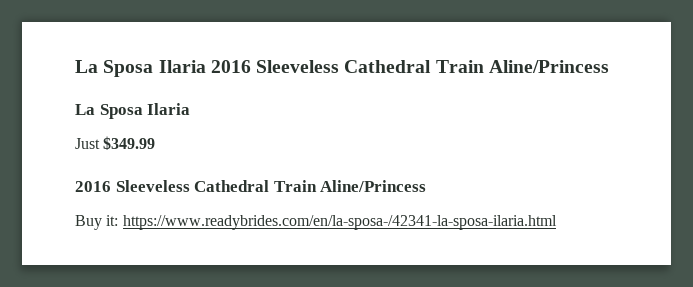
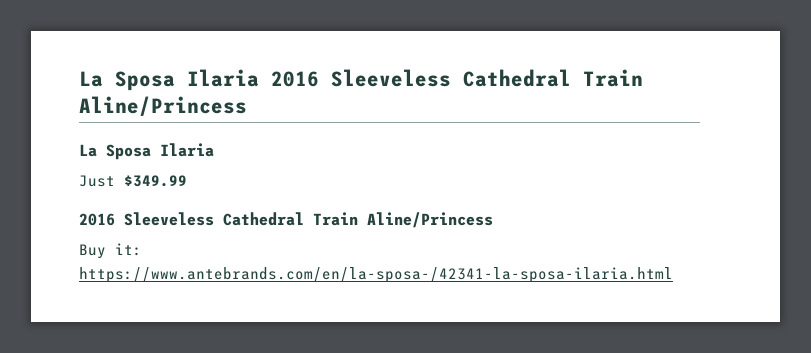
[122,215,557,230] https://www.readybrides.com/en/la-sposa-/42341-la-sposa-ilaria.html -> [79,267,673,283] https://www.antebrands.com/en/la-sposa-/42341-la-sposa-ilaria.html

